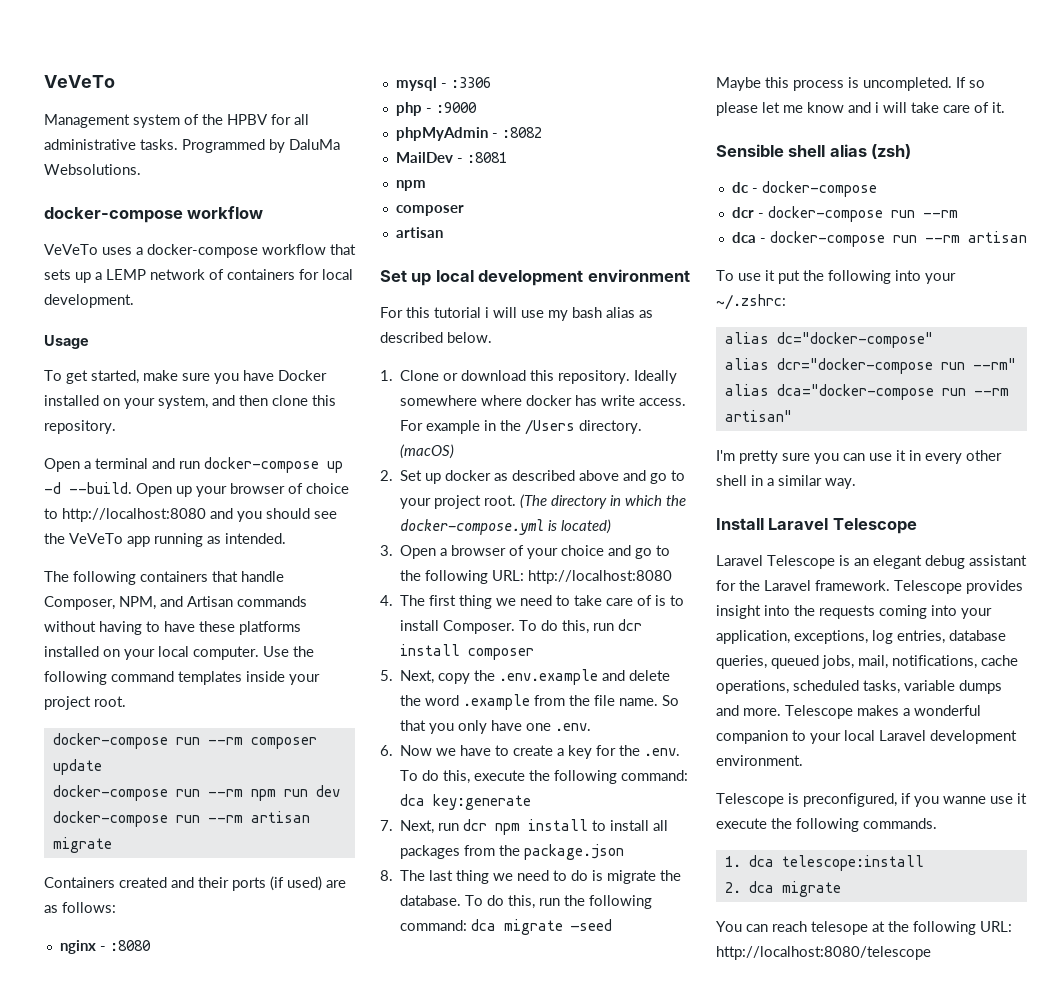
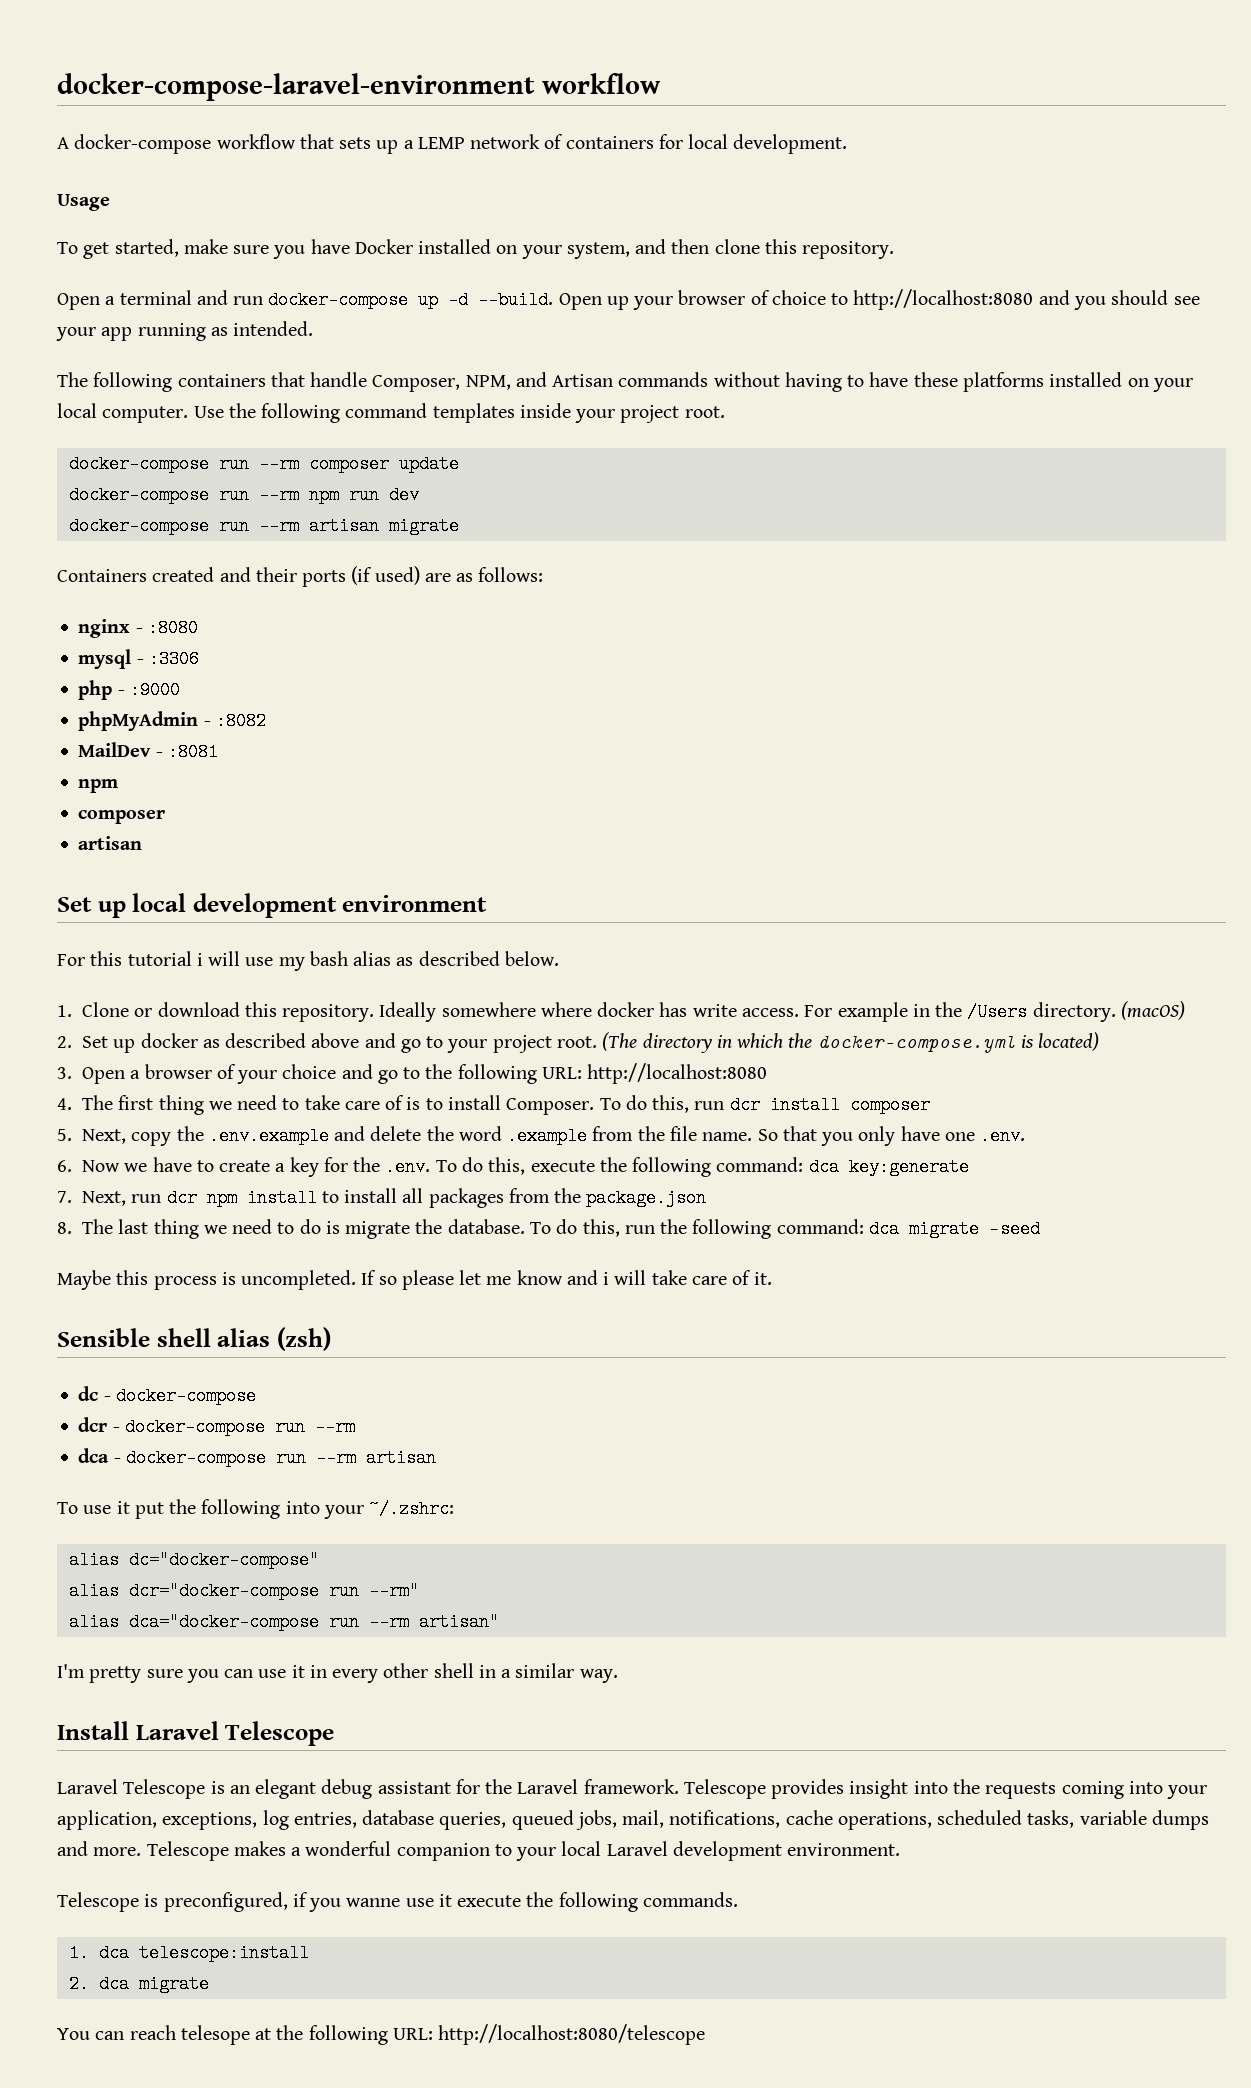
[44,75,115,88] [44,114,309,128] [44,139,340,153] [44,164,141,175] [44,206,264,223] [44,244,143,255] VeVeTo // Management system of the HPBV for all administrative tasks. Programmed by DaluMa Websolutions. // docker-compose workflow // VeVeTo uses a -> [57,73,662,101] [57,137,69,149] docker-compose-laravel-environment workflow // A
[44,533,123,544] the VeVeTo -> [56,327,96,341] your

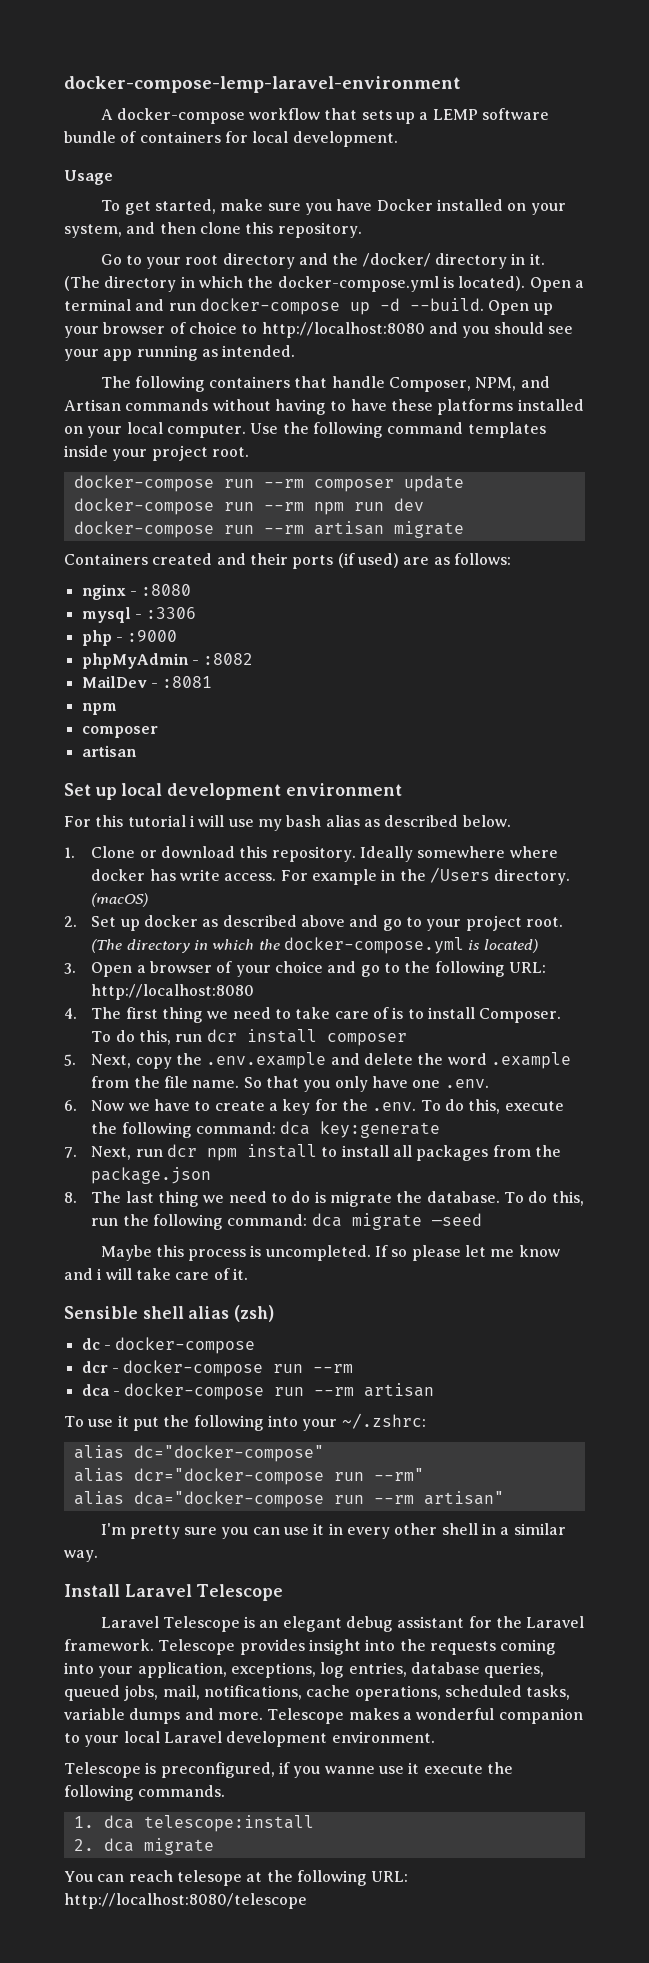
[57,73,662,101] docker-compose-laravel-environment workflow -> [64,76,461,93] docker-compose-lemp-laravel-environment
[470,134,541,149] network -> [482,108,550,120] [64,131,116,143] software bundle
(895, 250) none -> [100,253,545,269] [64,276,526,292] Go to your root directory and the /docker/ directory in it. (The directory in which the docker-compose.yml is located).

